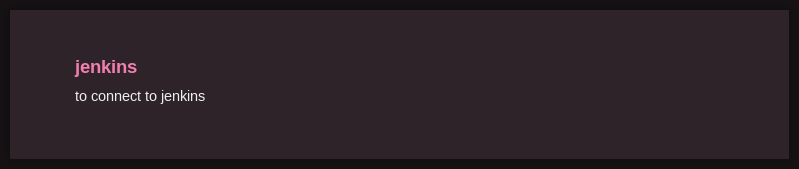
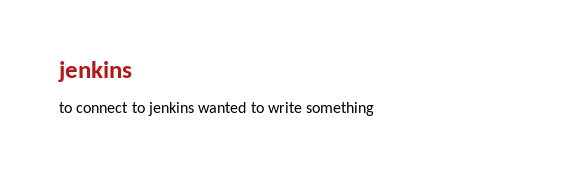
(205, 97) none -> [198,102,375,116] wanted to write something

